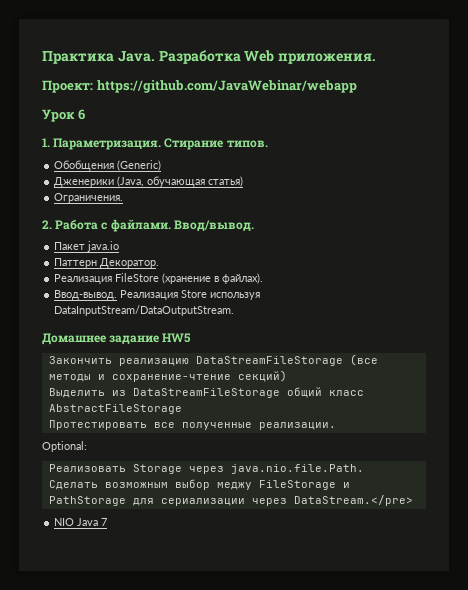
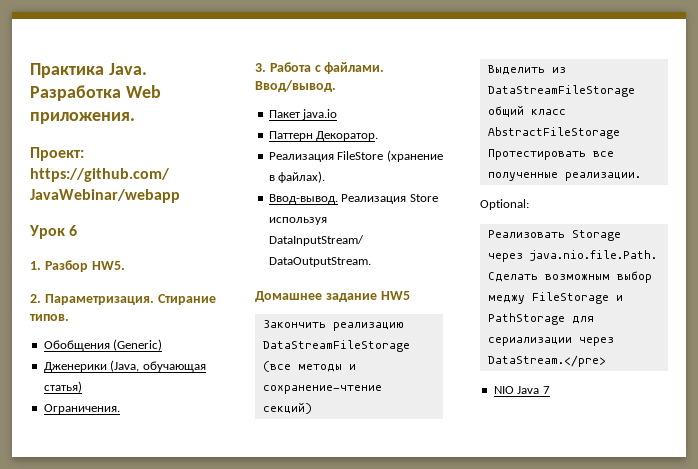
(50, 142) none -> [44,260,125,272] [30,294,41,303] Разбор HW5. // 2.
[42,220,52,229] 2. -> [255,63,266,72] 3.

